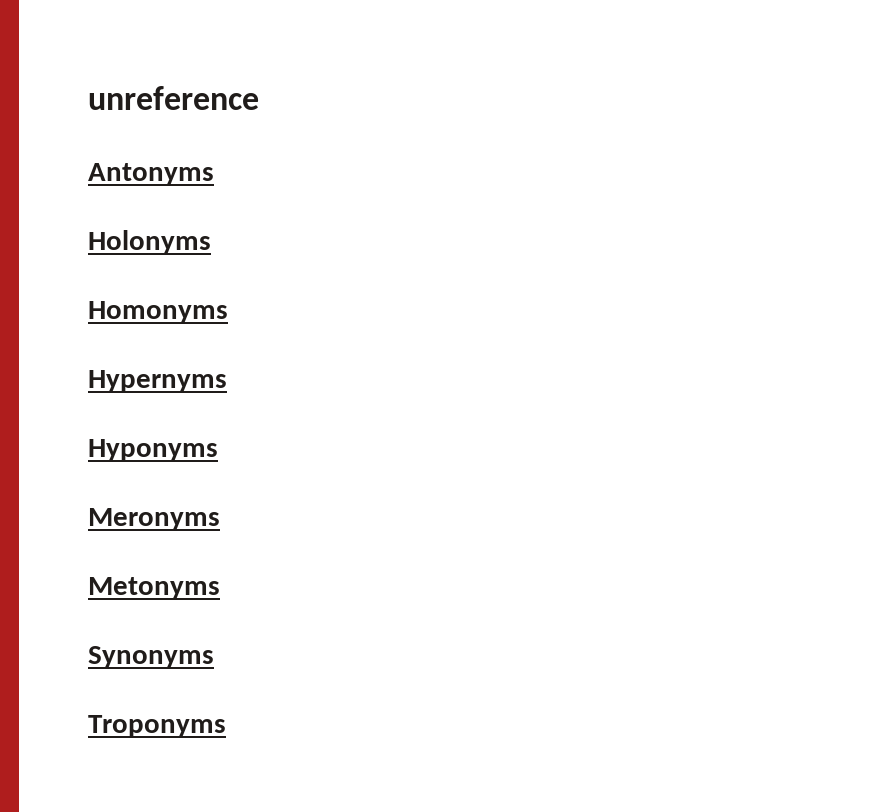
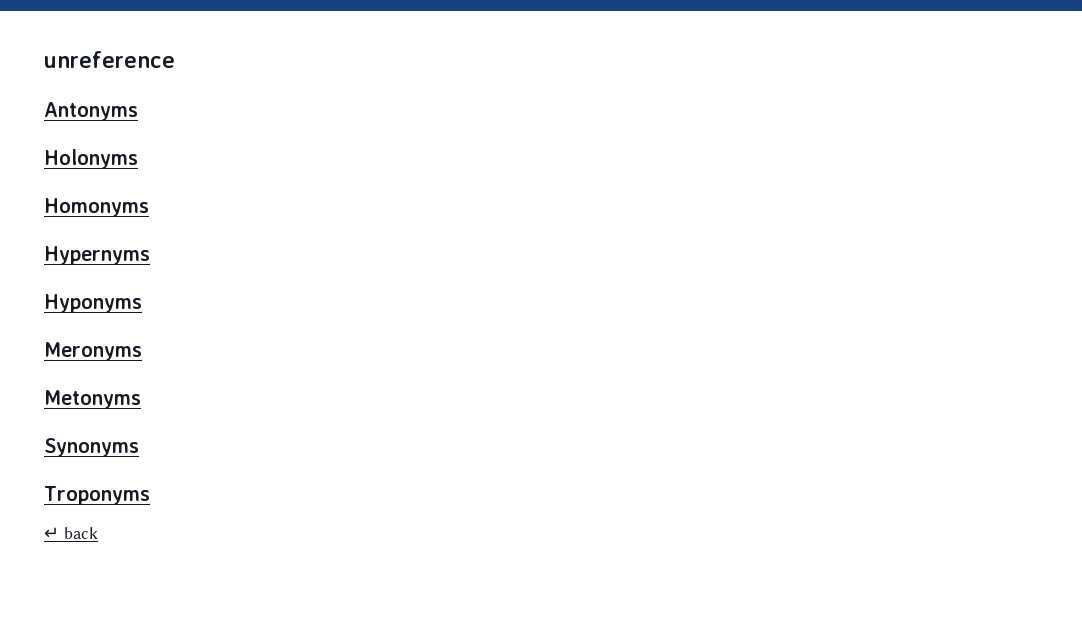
(226, 726) none -> [44,527,98,539] // ↵ back

